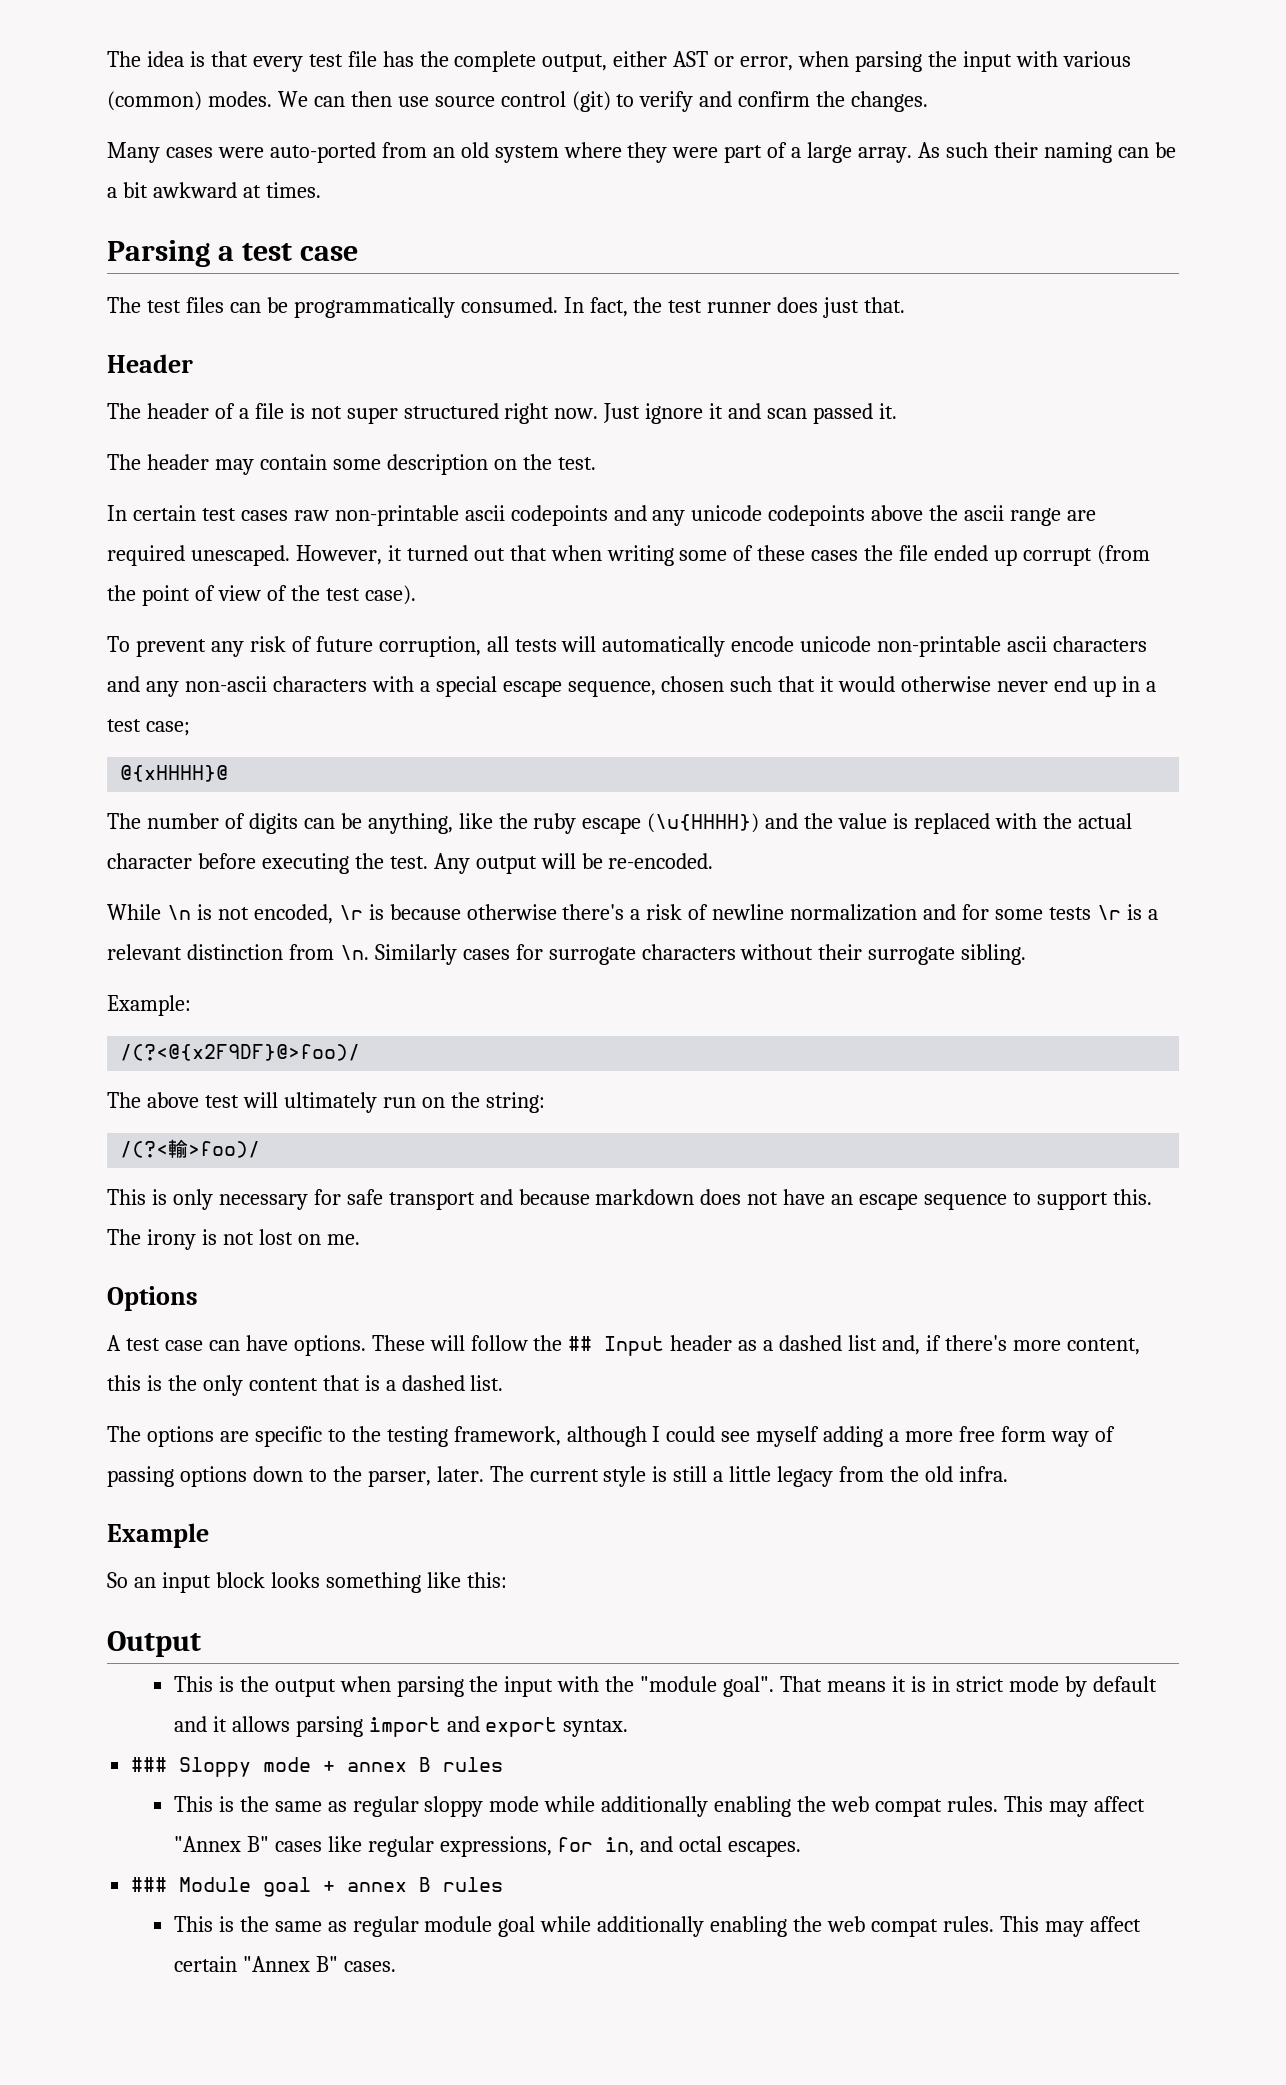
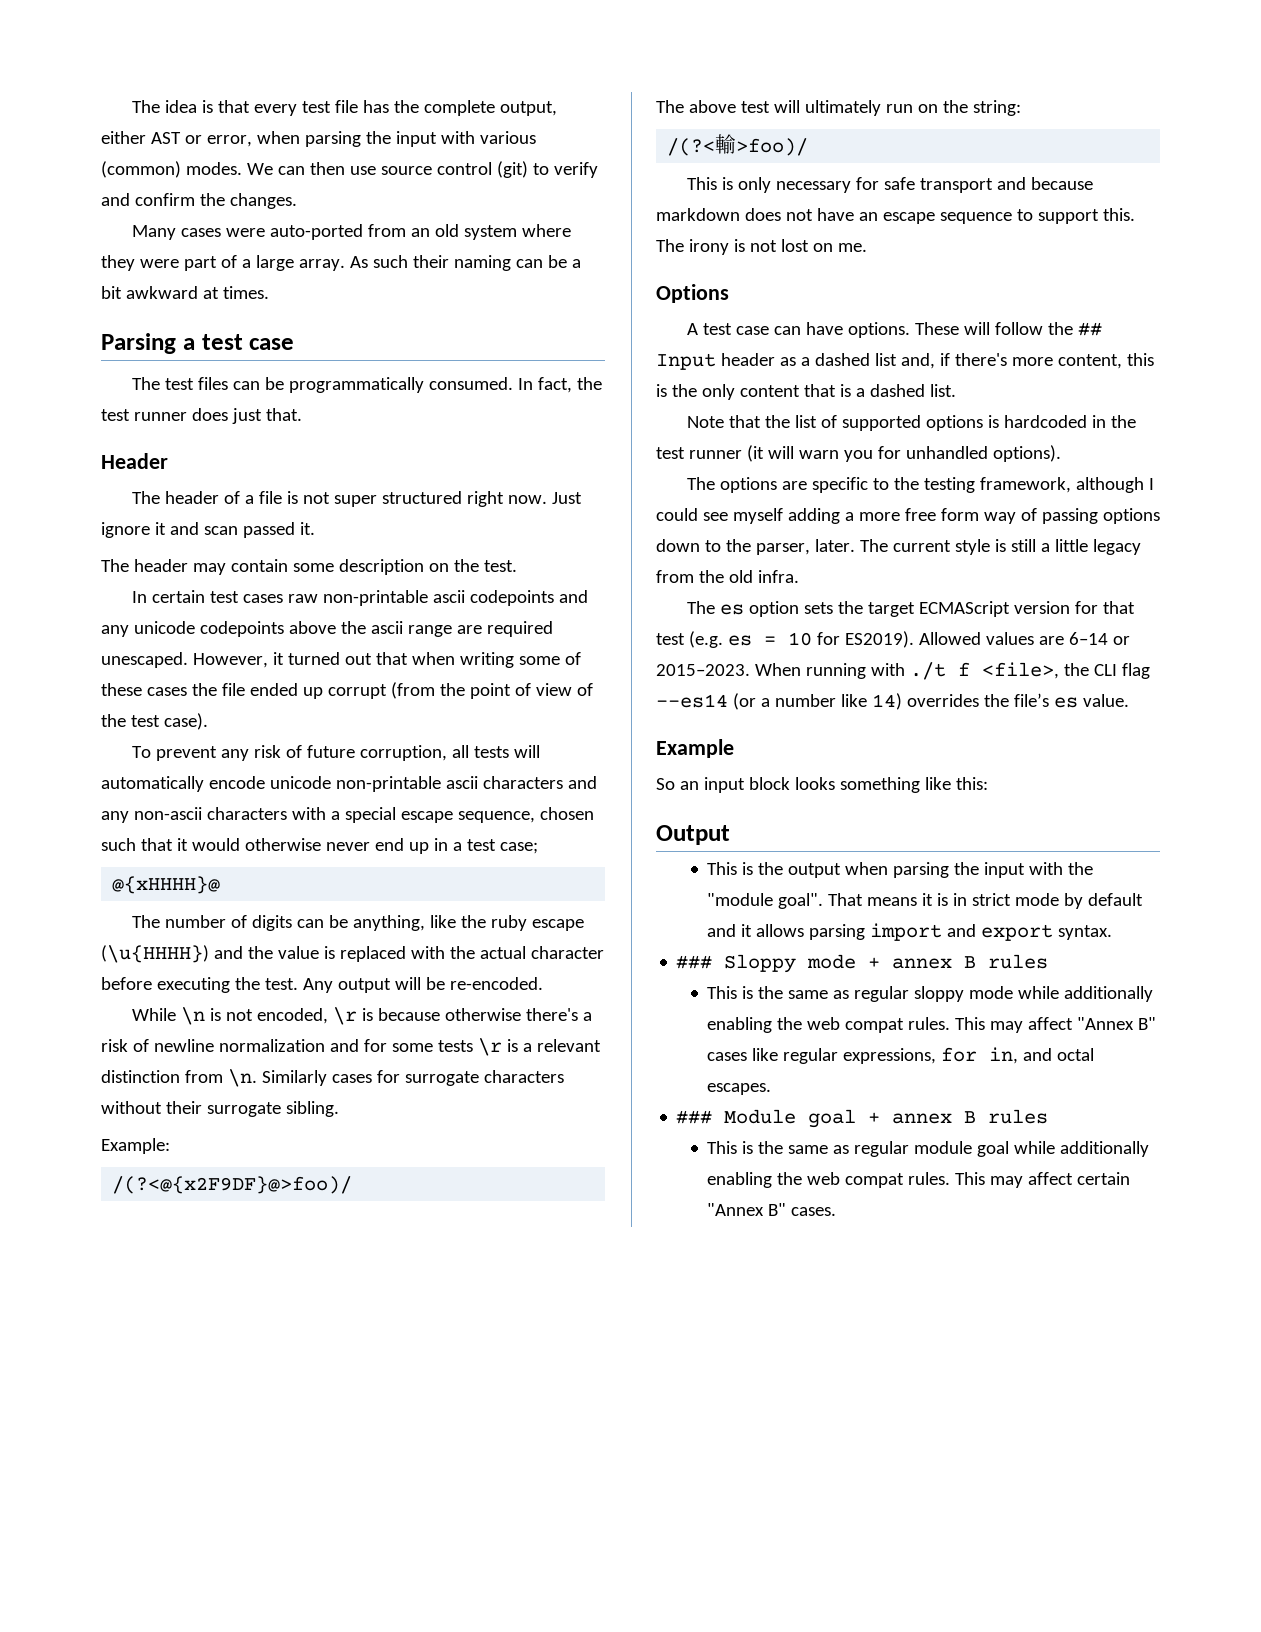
(504, 1383) none -> [686,415,1136,431] [656,445,1061,462] // Note that the list of supported options is hardcoded in the test runner (it will warn you for unhandled options).
(1008, 1474) none -> [686,601,1135,617] [656,631,1130,648] [656,662,1150,680] [656,693,1129,710] // The es option sets the target ECMAScript version for that test (e.g. es = 10 for ES2019). Allowed values are 6–14 or 2015–2023. When running with ./t f <file>, the CLI flag --es14 (or a number like 14) overrides the file’s es value.

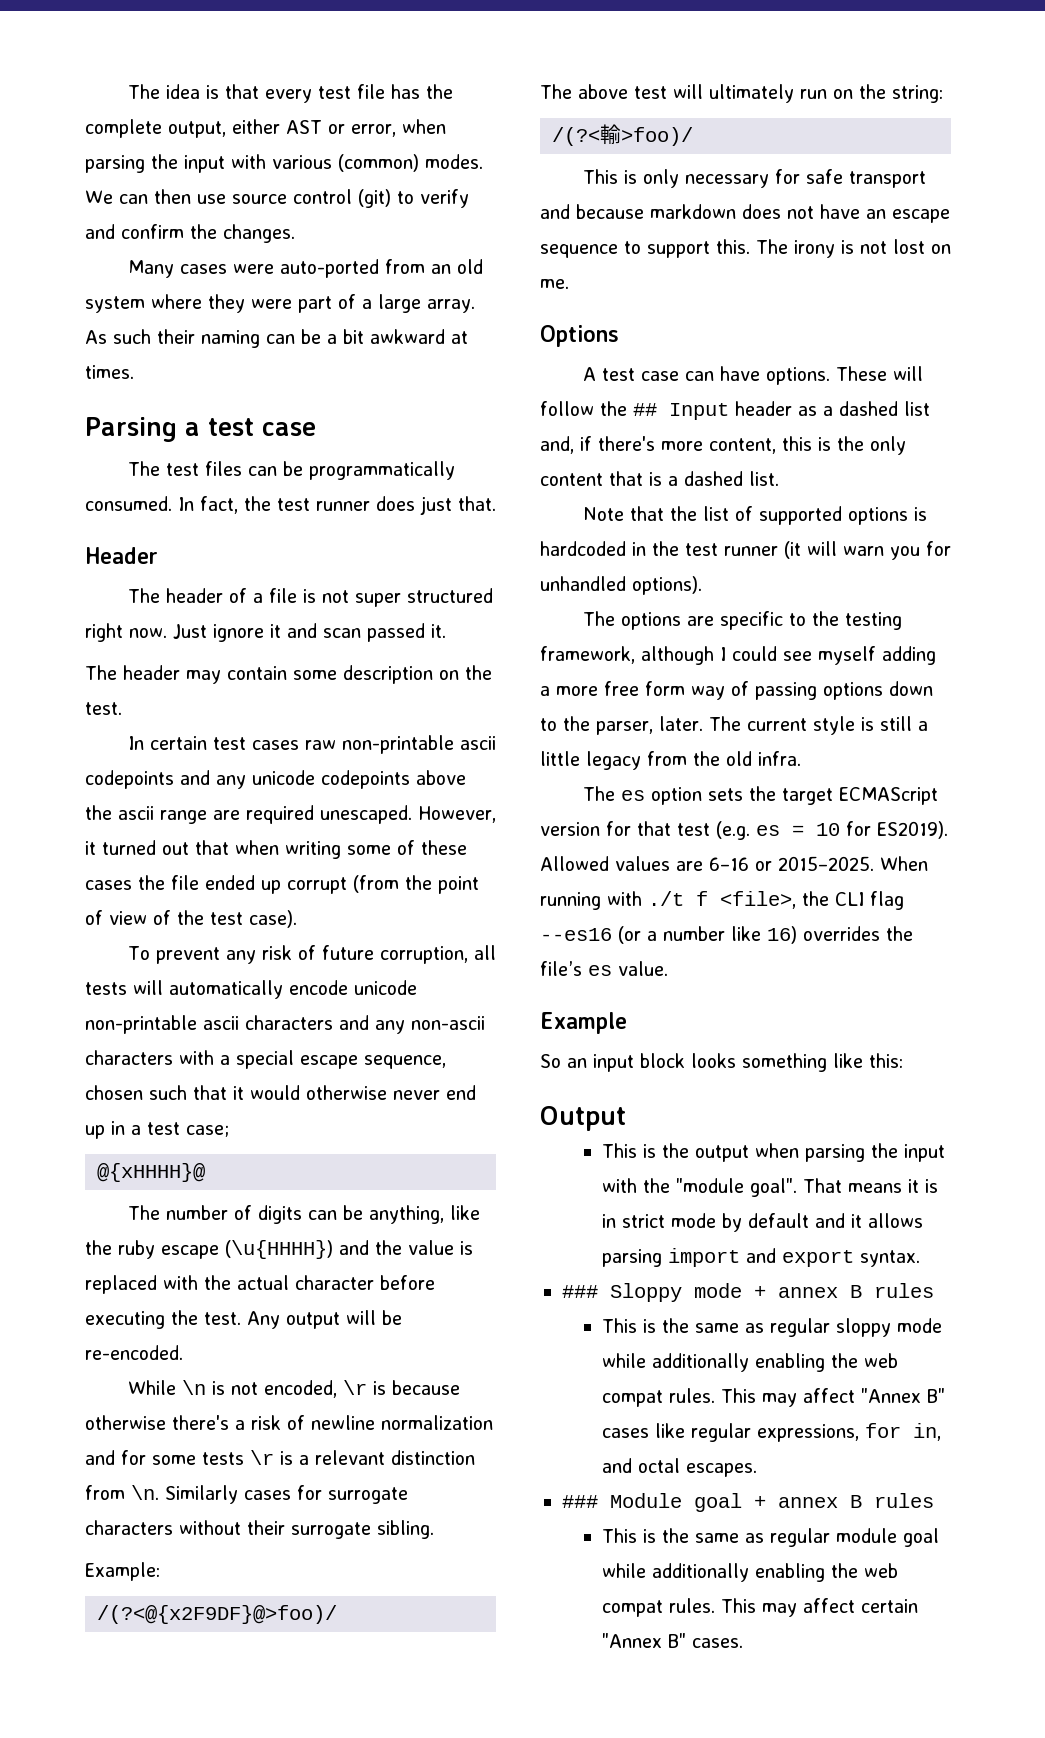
[1068,632,1130,645] [656,664,750,676] 6–14 or 2015–2023. -> [709,856,874,871] 6–16 or 2015–2025.
[656,694,728,708] --es14 -> [540,928,612,941] --es16
[871,693,902,710] 14) -> [767,926,797,944] 16)

